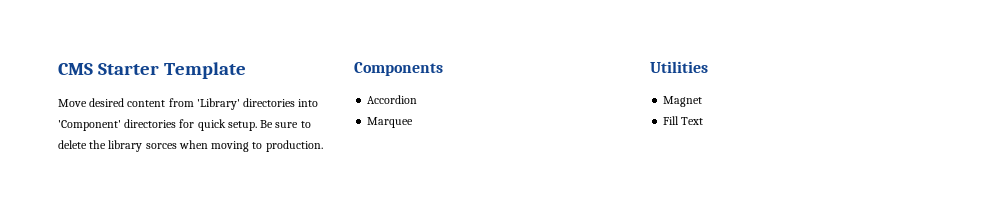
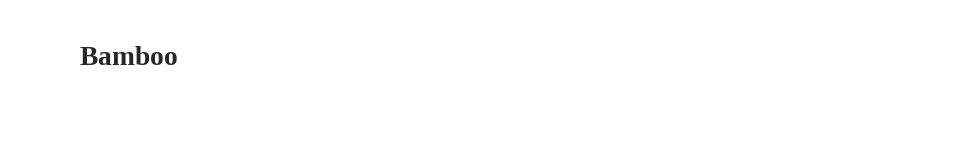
[58,62,246,79] [58,98,319,110] [58,119,311,131] [58,140,323,152] [354,62,443,76] [367,95,418,104] [367,117,414,128] [650,61,708,73] [663,96,703,107] [663,116,704,125] CMS Starter Template // Move desired content from 'Library' directories into 'Component' directories for quick setup. Be sure to delete the library sorces when moving to production. // Components // Accordion // Marquee // Utilities // Magnet // Fill Text -> [80,46,178,65] Bamboo

